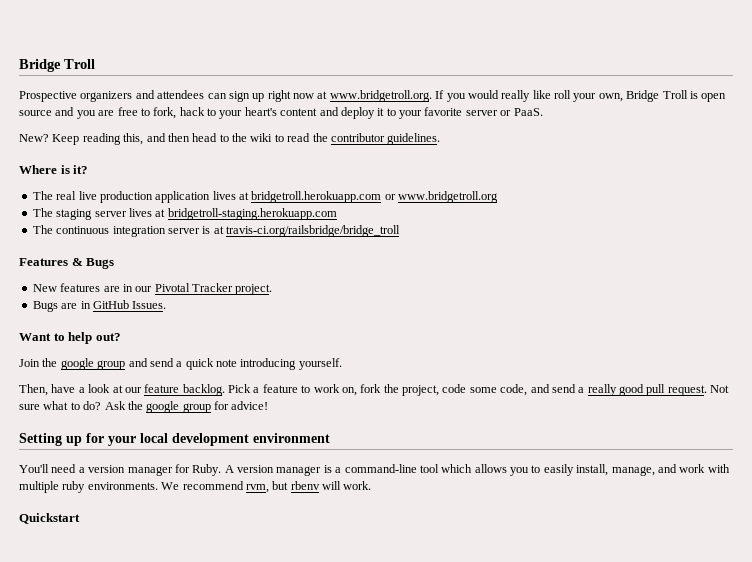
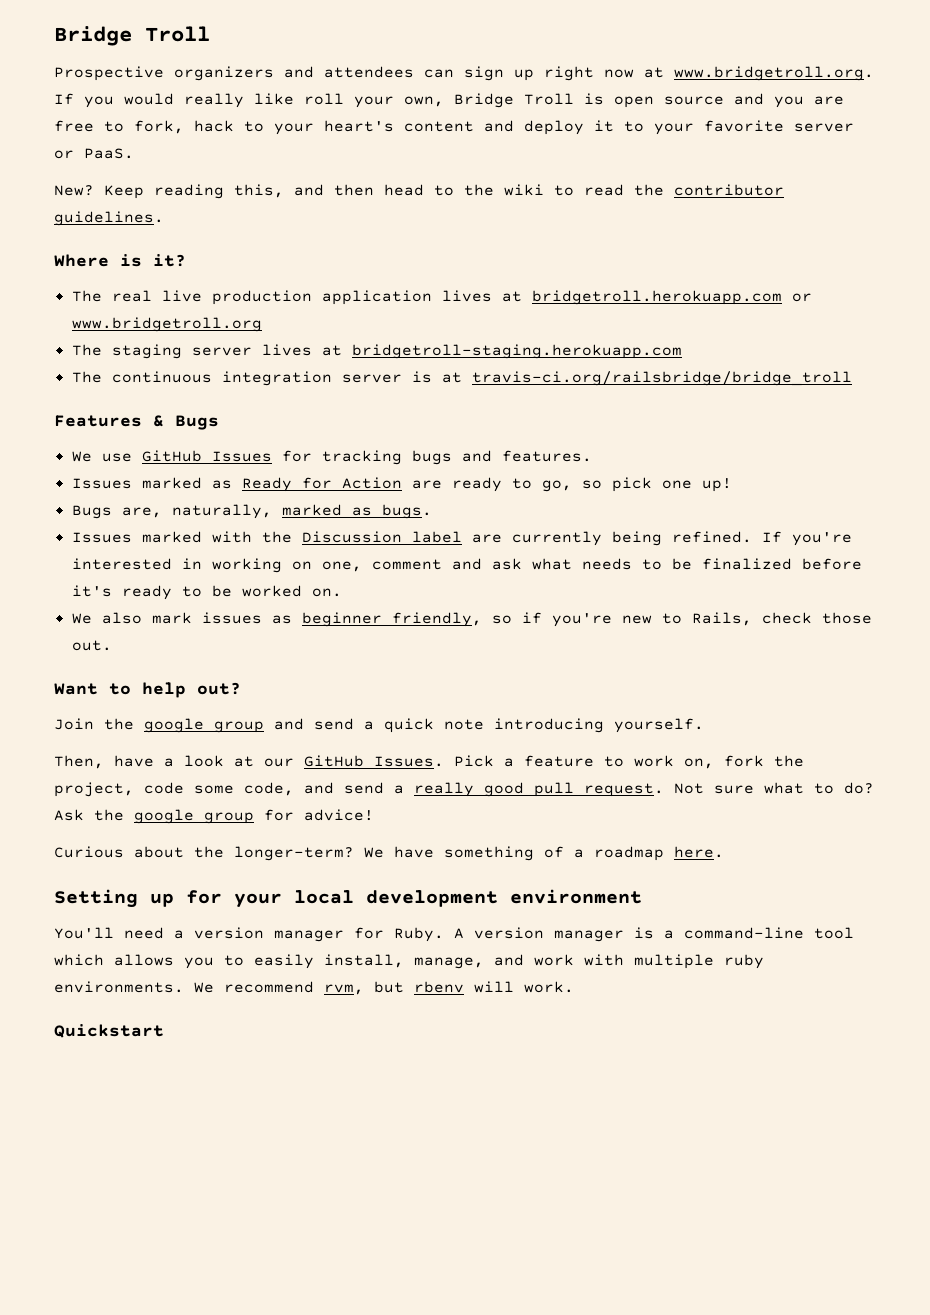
[32,283,273,295] [32,300,167,312] New features are in our Pivotal Tracker project. // Bugs are in GitHub Issues. -> [71,450,592,465] [71,477,732,492] [71,504,432,519] [71,531,852,546] [71,558,862,573] [71,585,342,600] [71,612,872,627] [71,640,112,651] We use GitHub Issues for tracking bugs and features. // Issues marked as Ready for Action are ready to go, so pick one up! // Bugs are, naturally, marked as bugs. // Issues marked with the Discussion label are currently being refined. If you're interested in working on one, comment and ask what needs to be finalized before it's ready to be worked on. // We also mark issues as beginner friendly, so if you're new to Rails, check those out.
[144,384,225,396] feature backlog. -> [304,755,444,767] GitHub Issues.
(269, 405) none -> [54,846,724,861] // Curious about the longer-term? We have something of a roadmap here.

